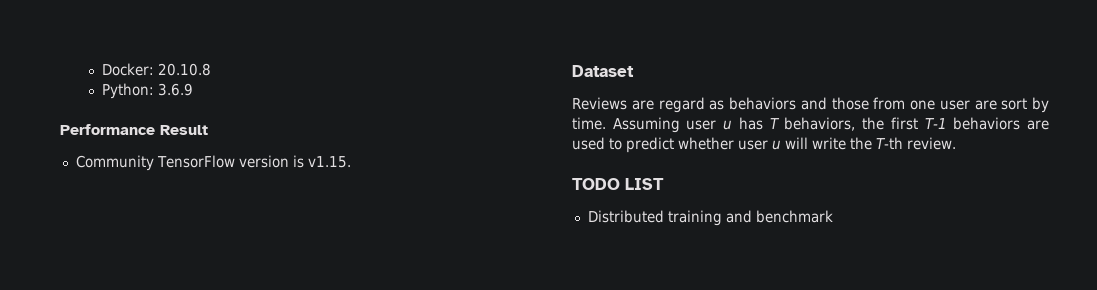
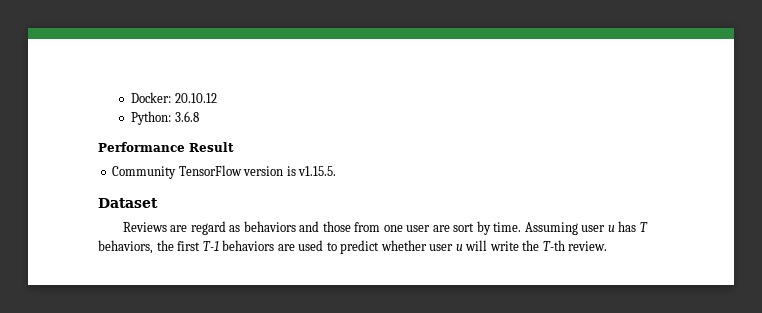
[158,63,212,76] 20.10.8 -> [174,93,217,103] 20.10.12
[158,83,194,96] 3.6.9 -> [174,111,199,122] 3.6.8
[307,156,351,168] v1.15. -> [298,166,337,176] v1.15.5.
[572,178,664,190] [587,210,833,226] // TODO LIST // Distributed training and benchmark -> (608, 246) none

